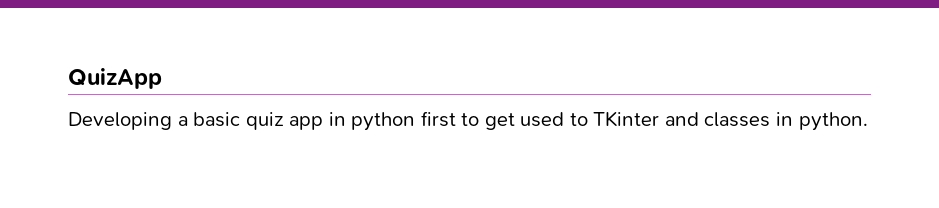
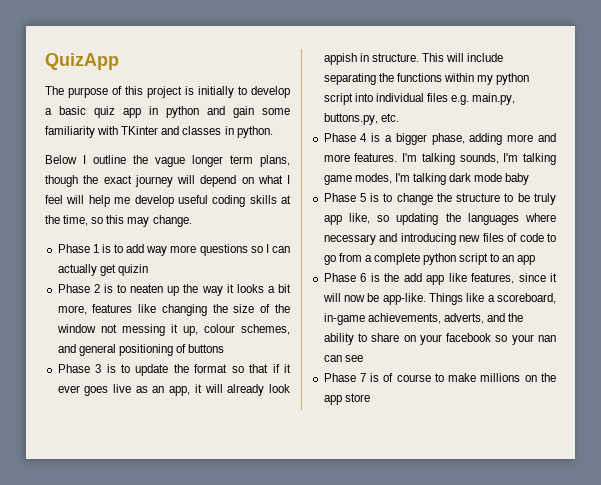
[68,112,172,130] Developing -> [45,86,290,98] The purpose of this project is initially to develop
[420,111,588,130] first to get used to -> [207,106,290,118] [45,126,119,138] and gain some familiarity with
(868, 121) none -> [45,155,290,167] [45,175,290,187] [45,195,291,207] [45,215,192,227] [57,244,290,256] [57,264,148,276] [57,284,291,296] [57,304,290,316] [56,324,290,336] [57,344,225,356] [57,364,291,376] [57,384,290,396] [323,53,504,65] [323,73,530,85] [323,93,516,105] [323,113,399,125] [323,133,556,145] [323,153,556,165] [323,173,530,185] [323,193,556,205] [323,213,556,225] [323,233,556,245] [323,253,536,265] [323,273,557,285] [322,293,556,305] [323,313,524,325] [323,333,556,345] [323,355,363,362] [323,373,556,382] [323,393,370,405] // Below I outline the vague longer term plans, though the exact journey will depend on what I feel will help me develop useful coding skills at the time, so this may change. // Phase 1 is to add way more questions so I can actually get quizin // Phase 2 is to neaten up the way it looks a bit more, features like changing the size of the window not messing it up, colour schemes, and general positioning of buttons // Phase 3 is to update the format so that if it ever goes live as an app, it will already look appish in structure. This will include separating the functions within my python script into individual files e.g. main.py, buttons.py, etc. // Phase 4 is a bigger phase, adding more and more features. I'm talking sounds, I'm talking game modes, I'm talking dark mode baby // Phase 5 is to change the structure to be truly app like, so updating the languages where necessary and introducing new files of code to go from a complete python script to an app // Phase 6 is the add app like features, since it will now be app-like. Things like a scoreboard, in-game achievements, adverts, and the ability to share on your facebook so your nan can see // Phase 7 is of course to make millions on the app store

